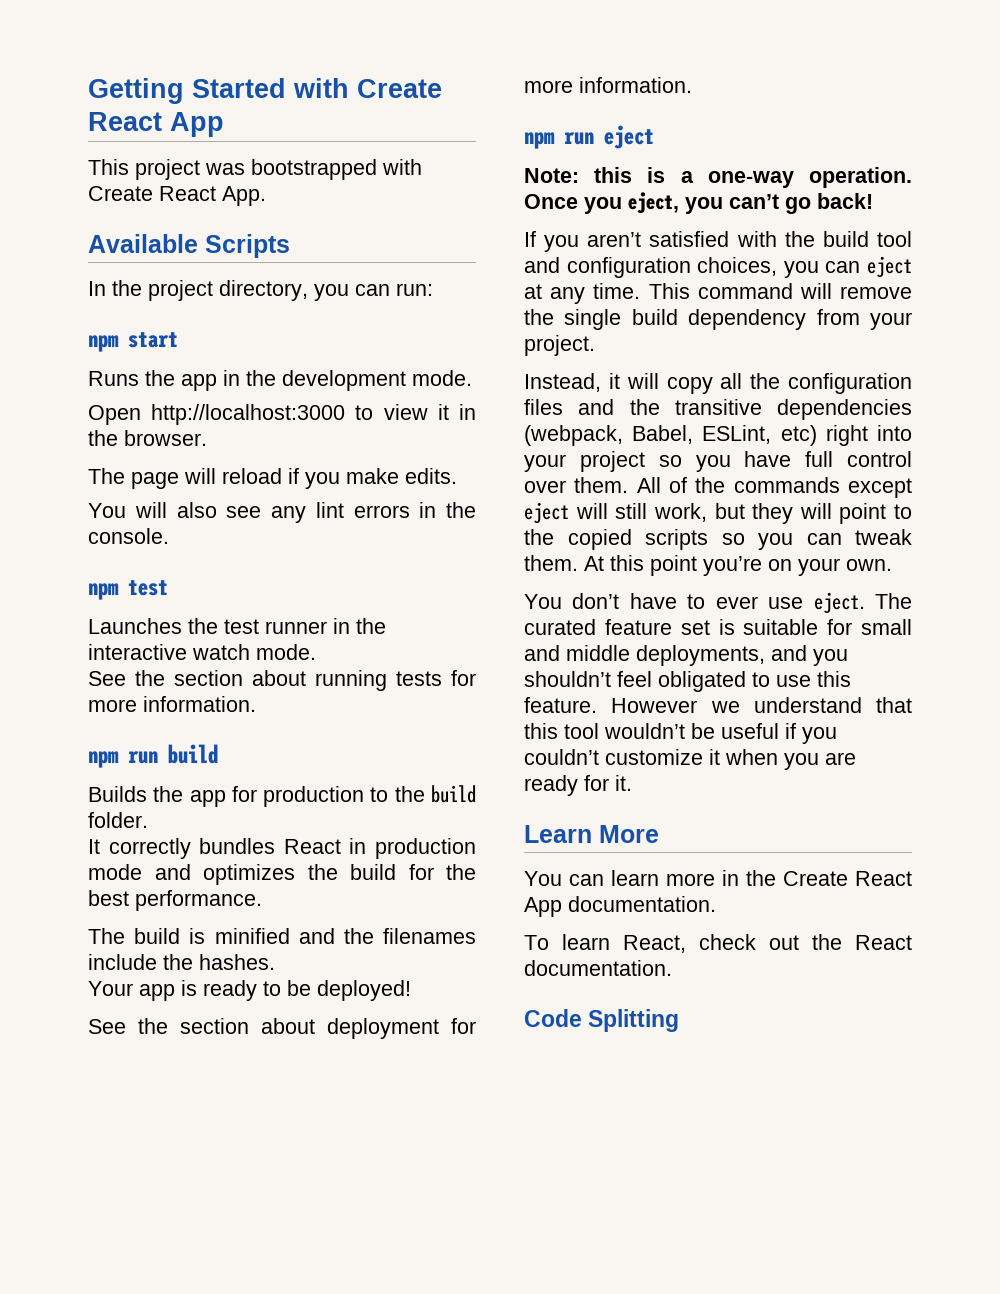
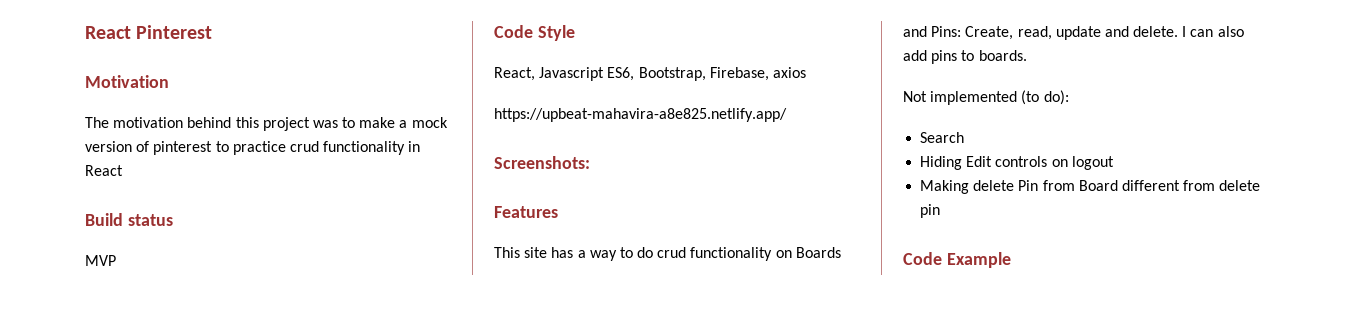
[88,78,442,104] [88,112,224,137] [88,159,422,180] [88,186,266,206] [88,234,290,258] [88,280,433,301] [88,332,178,352] [88,370,472,391] [88,404,476,425] [88,430,207,446] [88,468,457,489] [88,502,476,523] [88,528,169,544] [88,580,168,600] [88,618,386,634] [88,644,316,660] [88,670,476,691] [88,696,256,712] [88,744,218,768] [88,785,476,807] [88,812,148,828] [88,838,476,859] [88,864,476,885] [88,890,262,911] [88,928,476,944] [88,954,275,970] [88,980,411,1001] [88,1018,476,1039] [524,77,692,93] [524,125,654,149] [524,167,912,188] [524,192,873,214] [524,231,912,252] [524,256,912,278] [524,283,912,304] [524,309,912,330] [524,335,595,356] [524,373,912,394] [524,399,912,420] [524,425,912,446] [524,451,912,472] [524,477,912,498] [524,502,912,524] [524,529,912,550] [524,555,892,576] [524,592,912,614] [524,619,912,635] [524,645,848,666] [524,671,851,692] [524,697,912,713] [524,723,837,744] [524,749,856,770] [524,775,632,796] [524,825,659,843] [524,870,912,886] [524,896,716,917] [524,934,912,953] [524,960,672,976] [524,1009,680,1032] Getting Started with Create React App // This project was bootstrapped with Create React App. // Available Scripts // In the project directory, you can run: // npm start // Runs the app in the development mode. // Open http://localhost:3000 to view it in the browser. // The page will reload if you make edits. // You will also see any lint errors in the console. // npm test // Launches the test runner in the interactive watch mode. // See the section about running tests for more information. // npm run build // Builds the app for production to the build folder. // It correctly bundles React in production mode and optimizes the build for the best performance. // The build is minified and the filenames include the hashes. // Your app is ready to be deployed! // See the section about deployment for more information. // npm run eject // Note: this is a one-way operation. Once you eject, you can’t go back! // If you aren’t satisfied with the build tool and configuration choices, you can eject at any time. This command will remove the single build dependency from your project. // Instead, it will copy all the configuration files and the transitive dependencies (webpack, Babel, ESLint, etc) right into your project so you have full control over them. All of the commands except eject will still work, but they will point to the copied scripts so you can tweak them. At this point you’re on your own. // You don’t have to ever use eject. The curated feature set is suitable for small and middle deployments, and you shouldn’t feel obligated to use this feature. However we understand that this tool wouldn’t be useful if you couldn’t customize it when you are ready for it. // Learn More // You can learn more in the Create React App documentation. // To learn React, check out the React documentation. // Code Splitting -> [85,25,213,39] [85,75,169,88] [85,117,448,131] [85,141,421,155] [85,165,123,176] [85,213,173,226] [85,255,116,266] [494,25,575,41] [494,67,806,81] [494,108,787,122] [494,156,590,169] [494,206,558,218] [494,247,841,261] [903,26,1244,40] [903,50,1027,64] [903,90,1069,105] [920,132,965,143] [920,156,1114,170] [920,180,1261,194] [920,204,941,218] [903,252,1011,268] React Pinterest // Motivation // The motivation behind this project was to make a mock version of pinterest to practice crud functionality in React // Build status // MVP // Code Style // React, Javascript ES6, Bootstrap, Firebase, axios // https://upbeat-mahavira-a8e825.netlify.app/ // Screenshots: // Features // This site has a way to do crud functionality on Boards and Pins: Create, read, update and delete. I can also add pins to boards. // Not implemented (to do): // Search // Hiding Edit controls on logout // Making delete Pin from Board different from delete pin // Code Example

